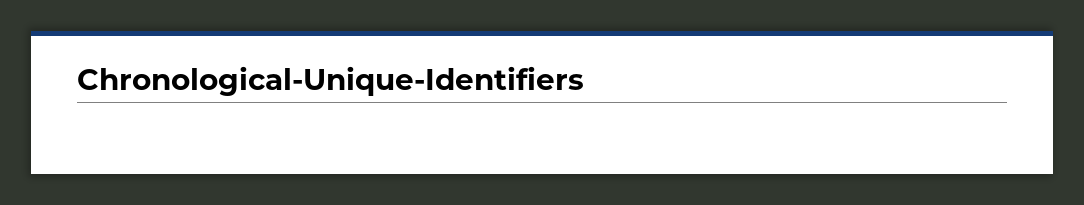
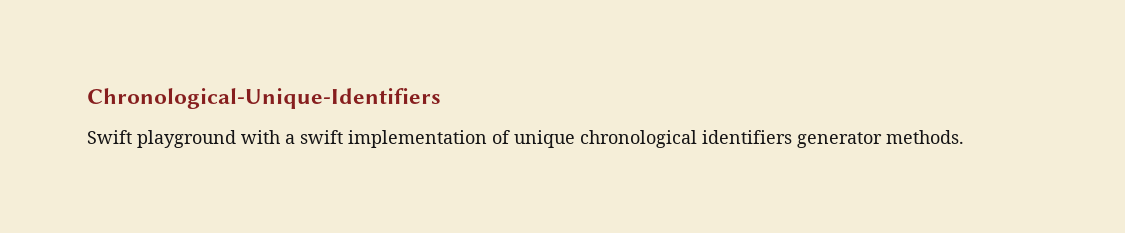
(584, 81) none -> [87,130,964,148] // Swift playground with a swift implementation of unique chronological identifiers generator methods.

